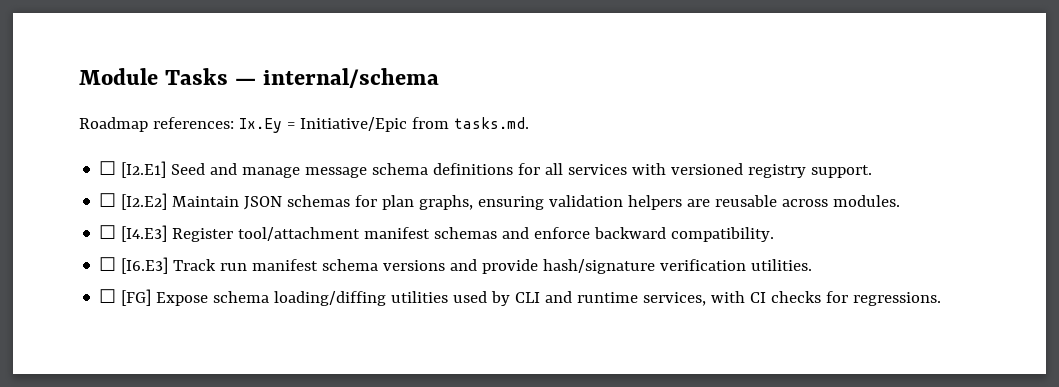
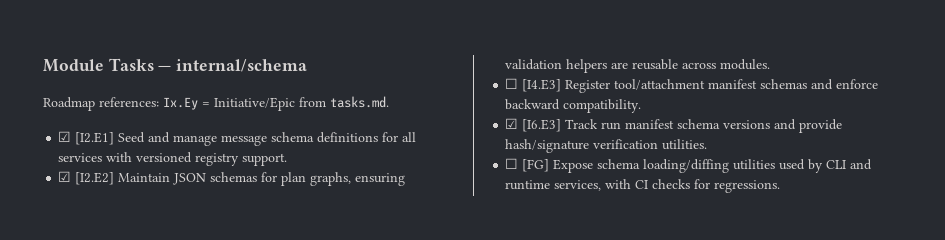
[99,161,117,175] ☐ -> [58,131,72,142] ☑
[99,193,117,207] ☐ -> [58,171,72,182] ☑
[99,257,117,271] ☐ -> [505,118,519,129] ☑

